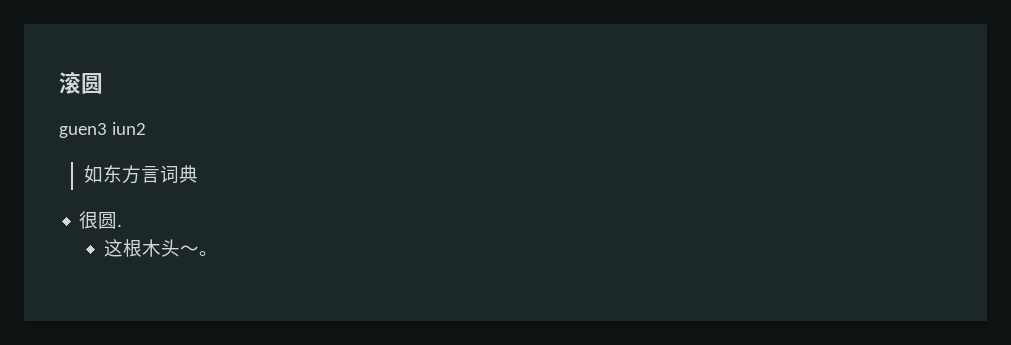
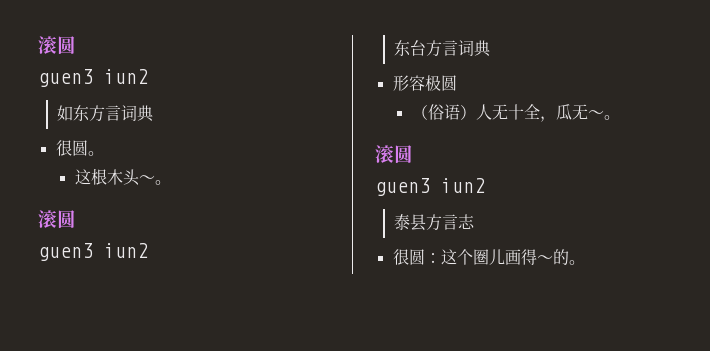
[117,224,123,227] . -> [87,151,104,156] 。
(218, 253) none -> [38,210,76,228] [38,243,148,261] [394,40,492,57] [392,75,457,91] [411,104,620,122] [375,145,413,163] [375,178,485,196] [394,214,476,231] [392,249,585,265] // 滚圆 // guen3 iun2 // 东台方言词典 // 形容极圆 // （俗语）人无十全，瓜无～。 // 滚圆 // guen3 iun2 // 泰县方言志 // 很圆：这个圈儿画得～的。

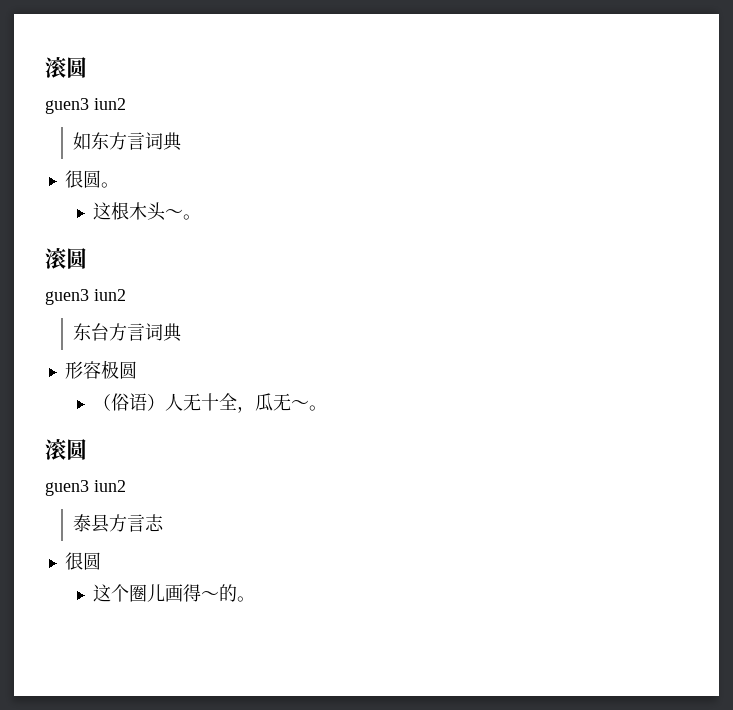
[424,253,441,263] ： -> (101, 561) //

